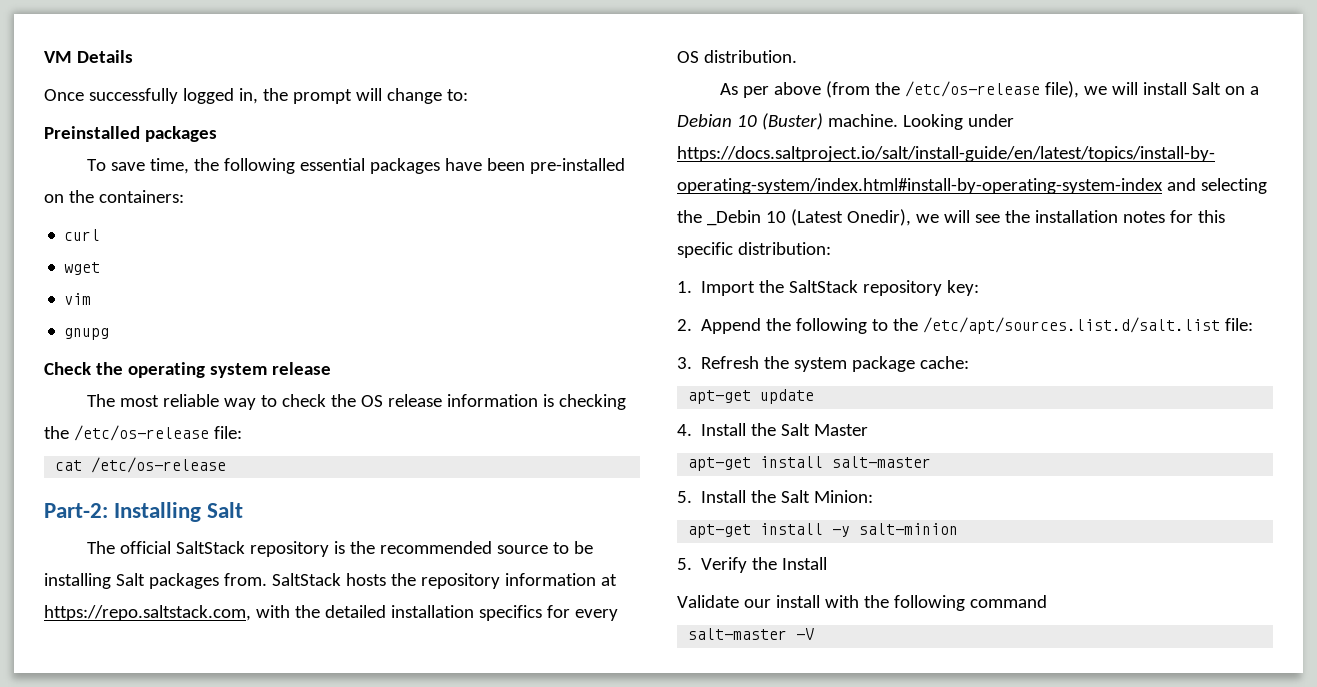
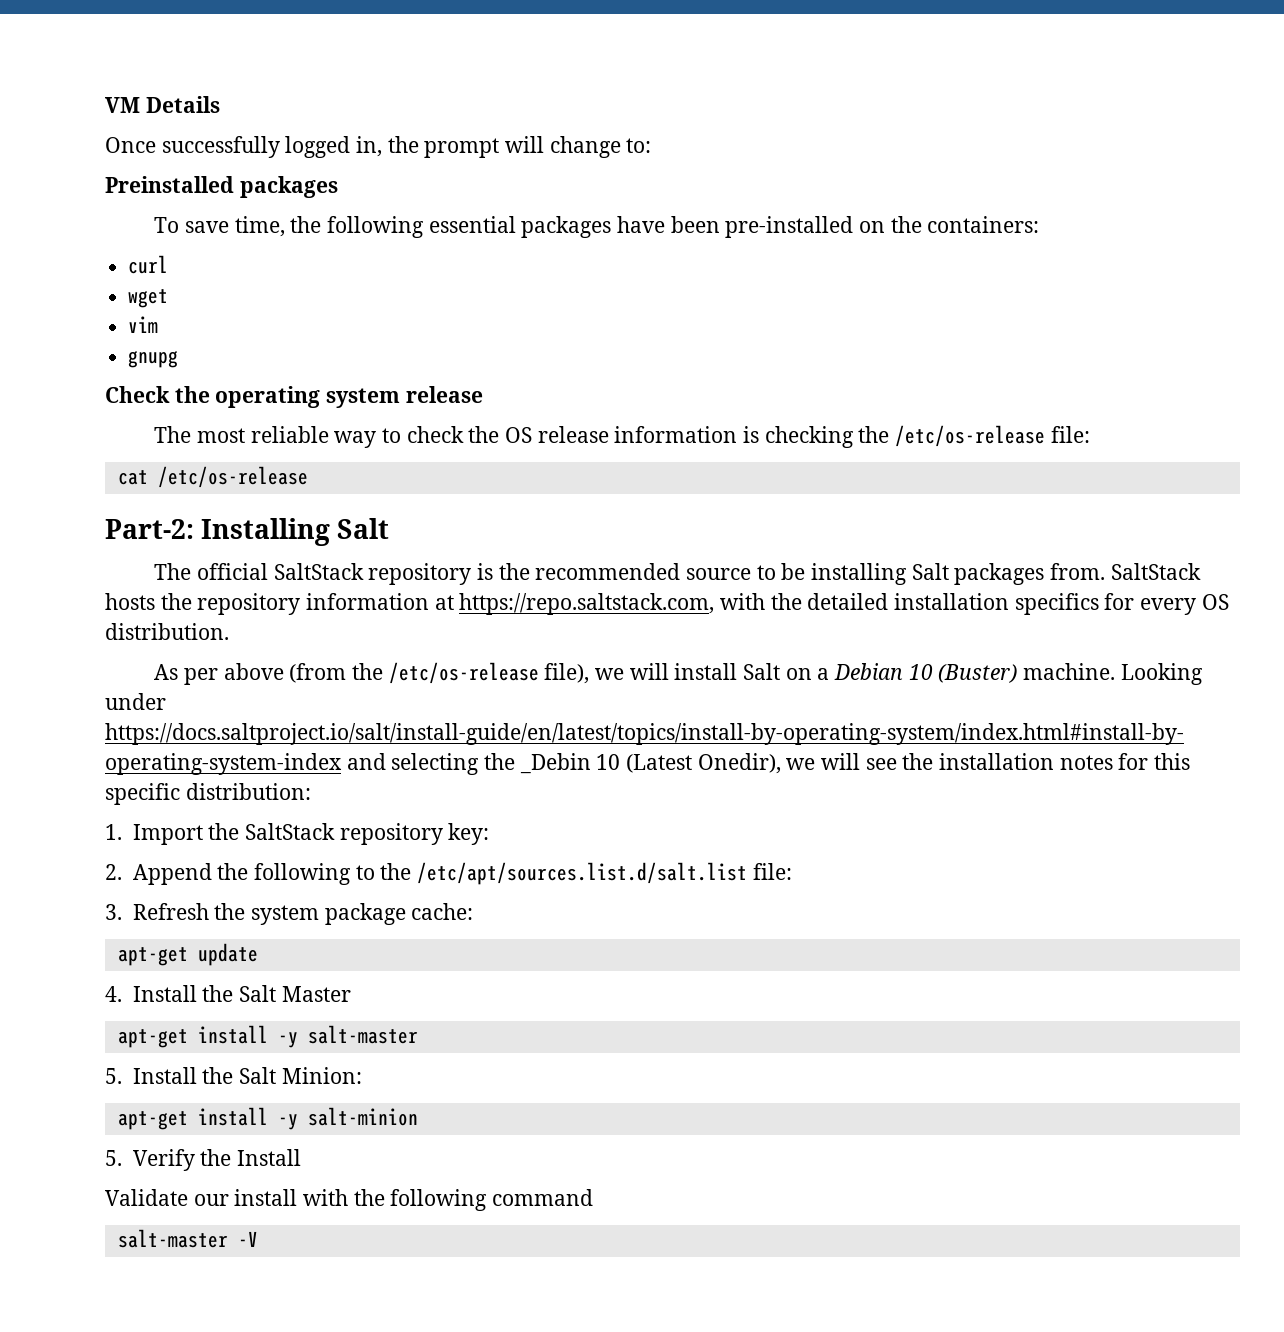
(824, 462) none -> [277,1032,298,1048] -y

